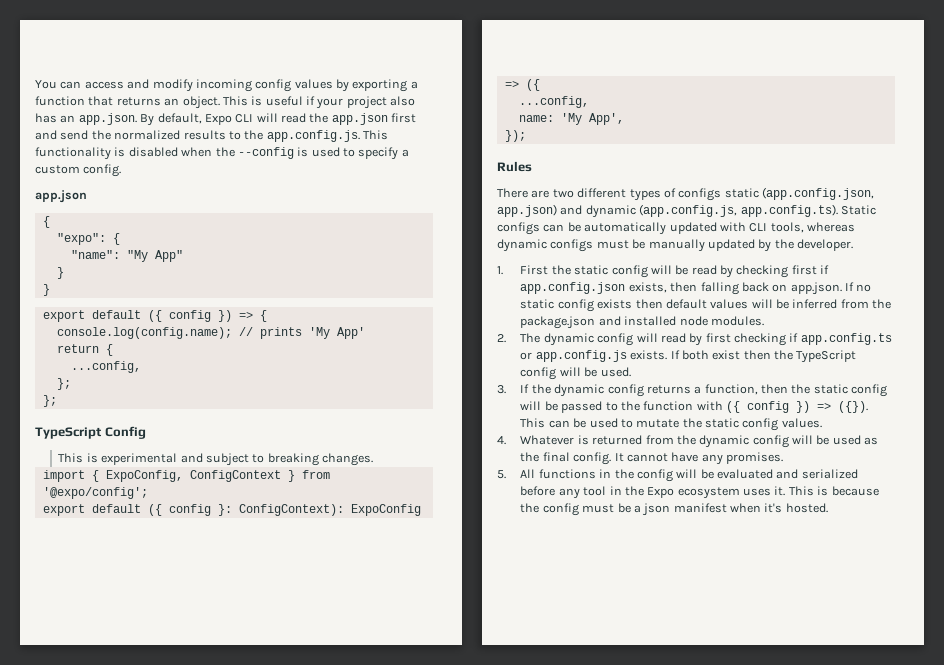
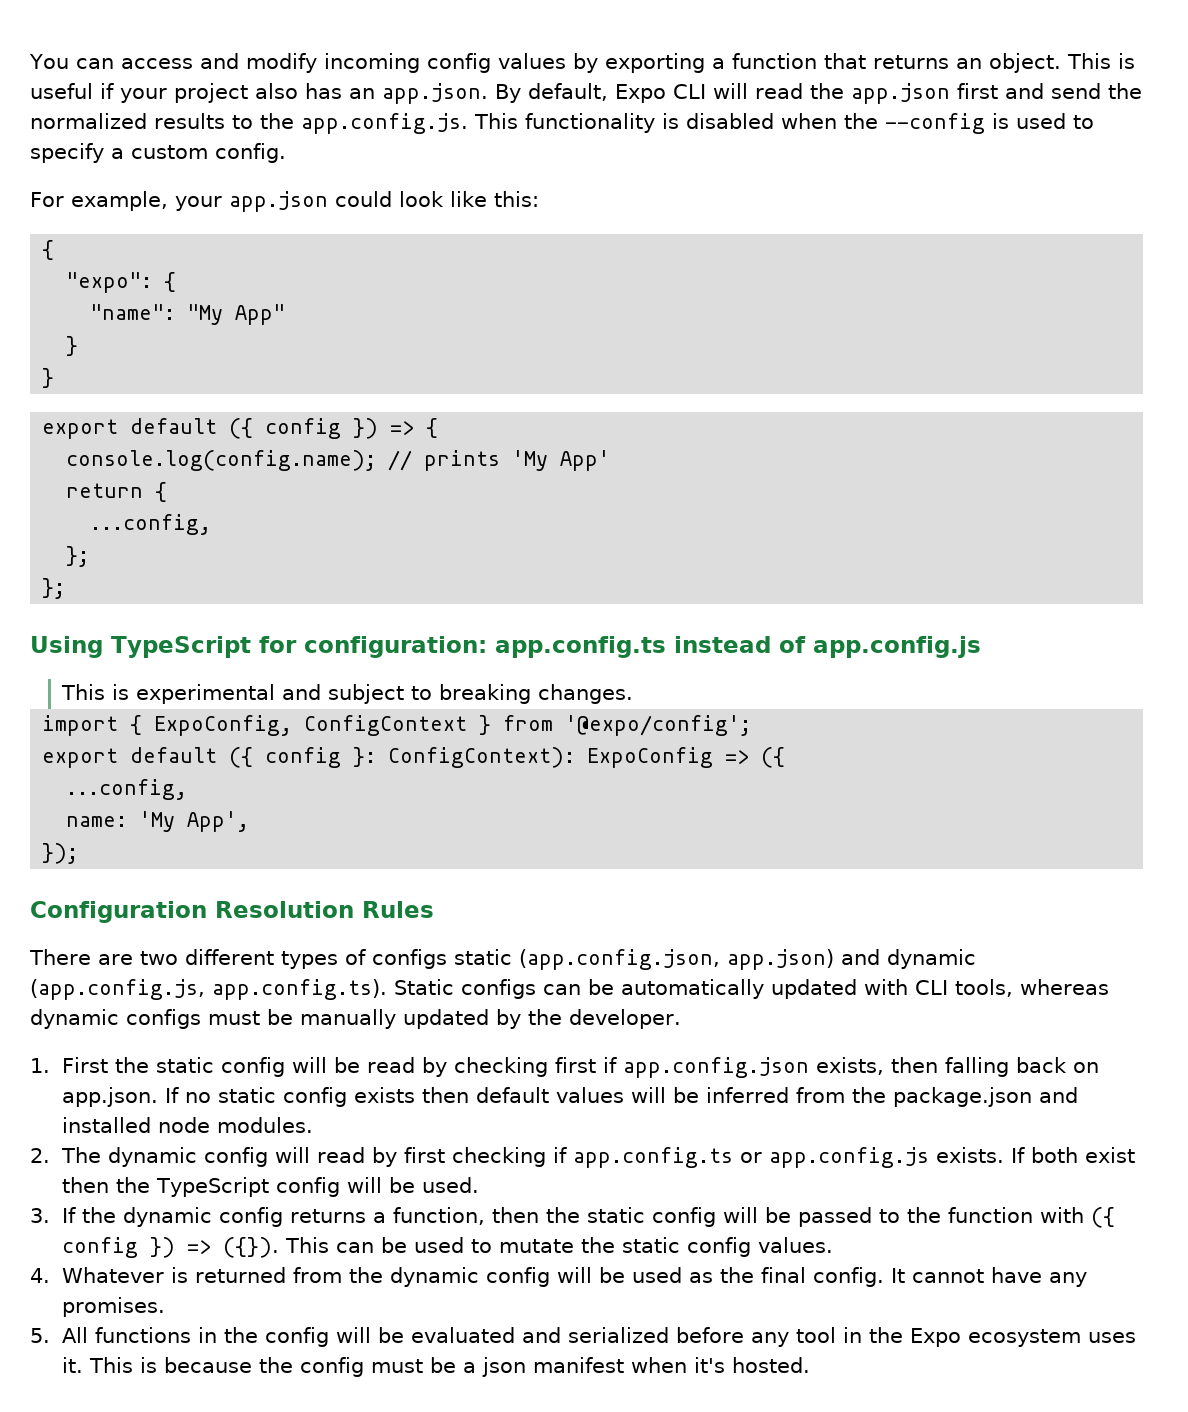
[35,190,87,203] app.json -> [30,191,539,212] For example, your app.json could look like this:
[35,426,146,439] TypeScript Config -> [30,636,981,658] Using TypeScript for configuration: app.config.ts instead of app.config.js
(526, 136) none -> [30,901,354,923] Configuration Resolution

